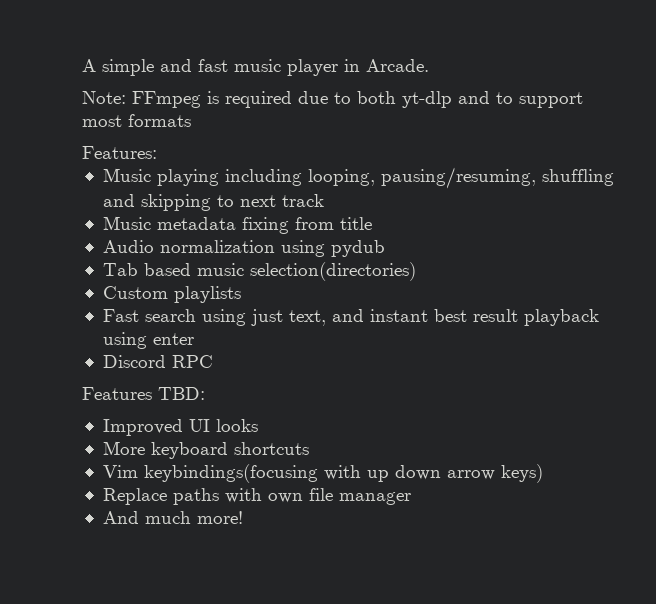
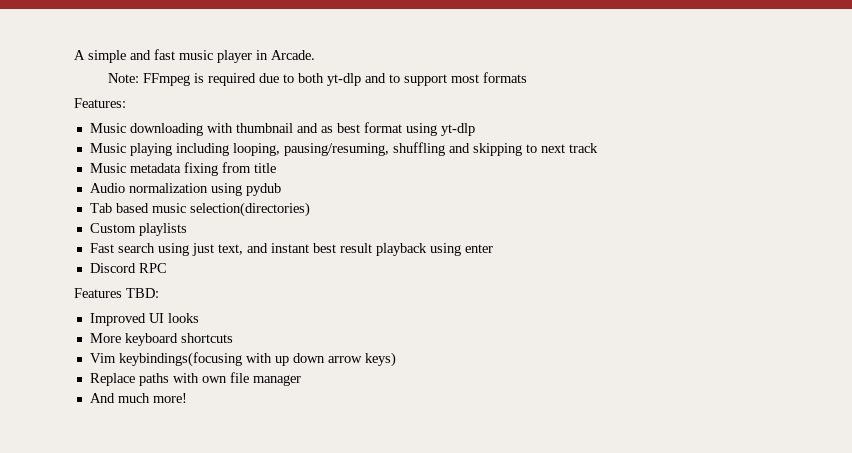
(157, 152) none -> [89,122,475,136] // Music downloading with thumbnail and as best format using yt-dlp

